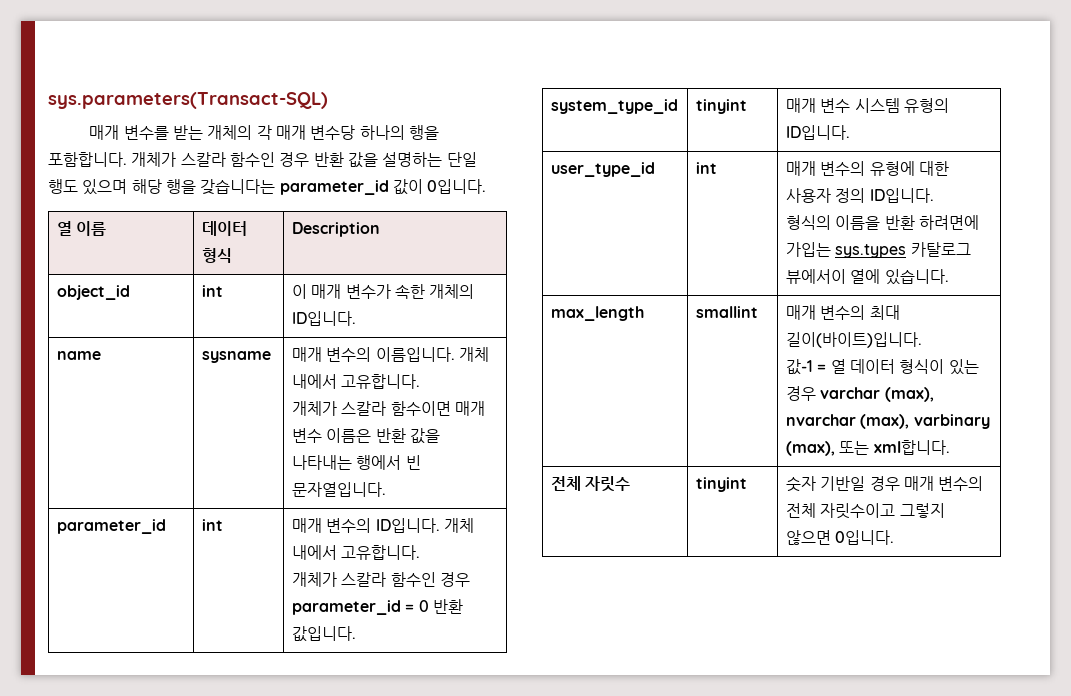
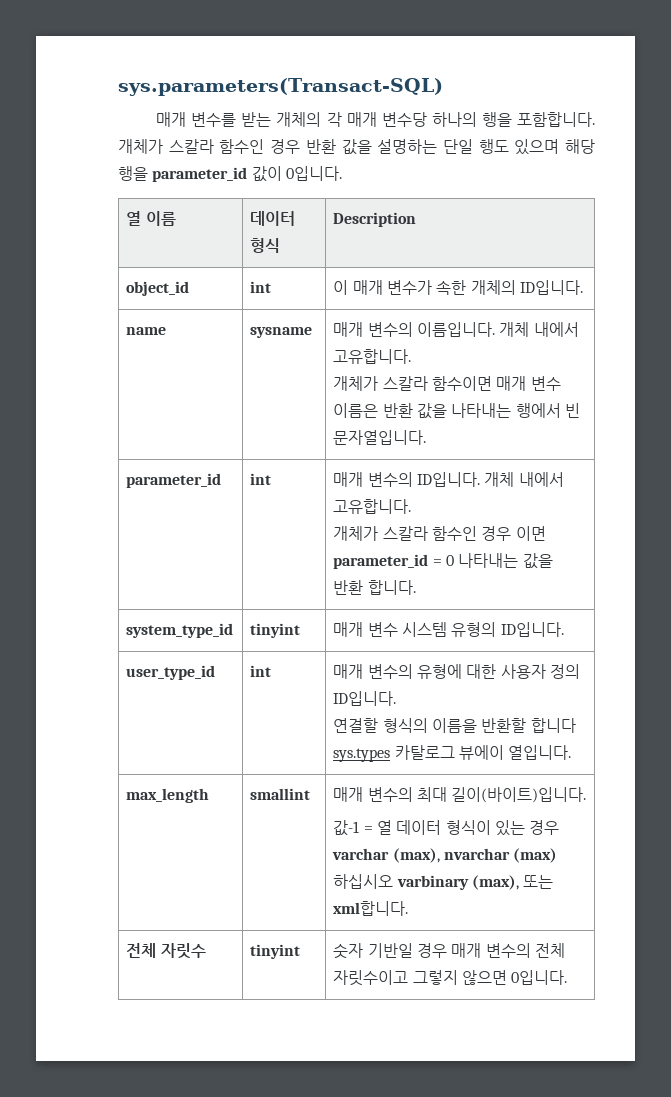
[200,179,276,195] 갖습니다는 -> (148, 173) none
(470, 579) none -> [515,526,546,541] 이면
[432,599,463,614] [291,626,356,642] 반환 값입니다. -> [458,553,553,569] [333,580,416,595] 나타내는 값을 반환 합니다.
(934, 195) none -> [333,718,379,733] 연결할
[884,215,979,230] [785,242,971,258] [785,269,949,285] 반환 하려면에 가입는 sys.types 카탈로그 뷰에서이 열에 있습니다. -> [481,718,576,733] [333,745,572,762] 반환할 합니다 sys.types 카탈로그 뷰에이 열입니다.
[860,414,910,429] (max), -> [513,848,558,863] [333,874,394,889] (max) 하십시오

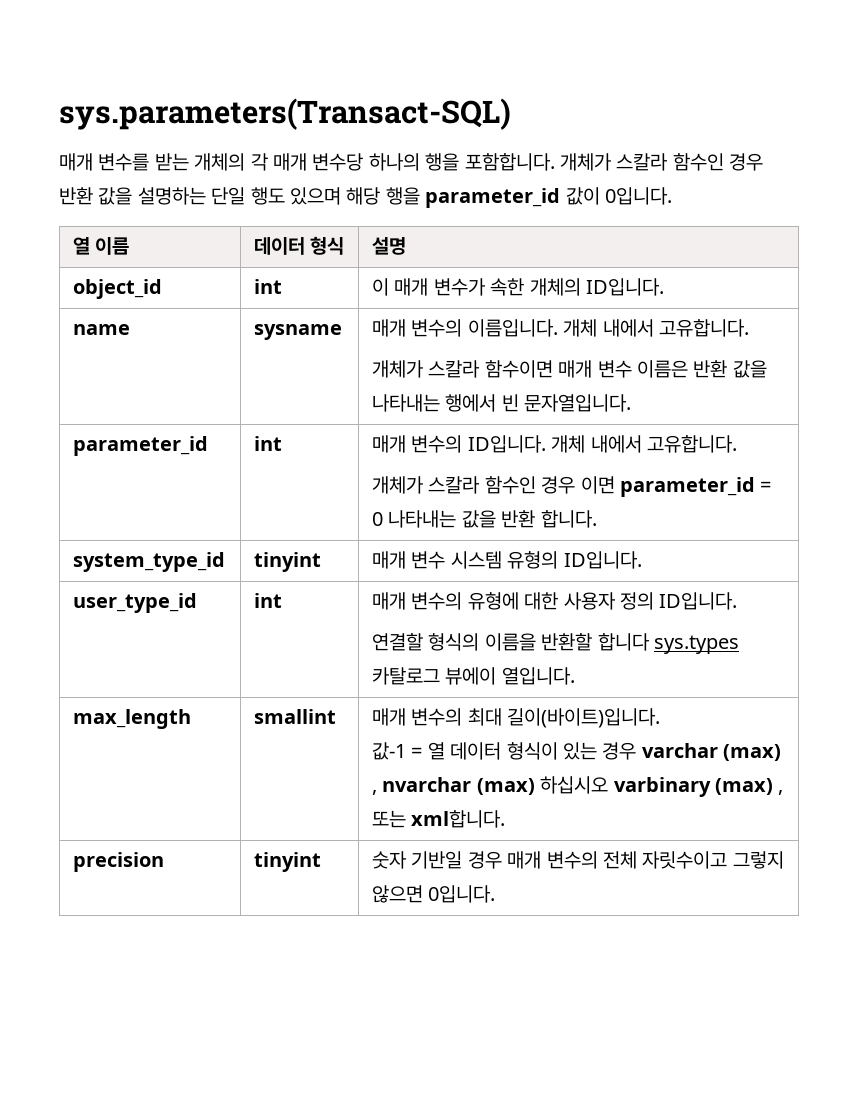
[333,212,417,227] Description -> [372,237,407,255] 설명
[392,848,440,863] (max), -> [723,744,782,761] [372,790,378,795] (max) ,
[472,875,520,890] (max), -> [715,778,784,795] (max) ,
[126,943,206,959] 전체 자릿수 -> [73,852,165,872] precision

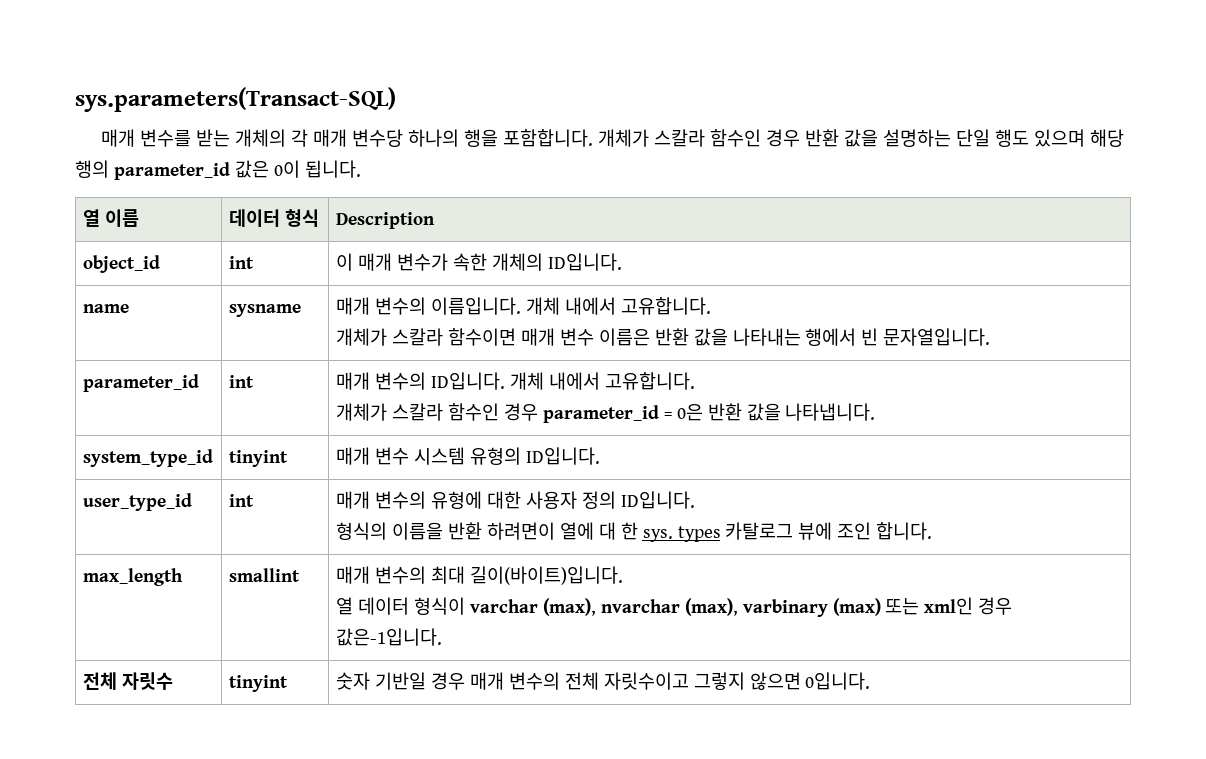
[385,187,672,208] 행을 parameter_id 값이 0입니다. -> [75,160,361,180] 행의 parameter_id 값은 0이 됩니다.
[372,237,407,255] 설명 -> [335,212,435,229] Description
[580,476,615,494] 이면 -> (538, 412) none
[372,510,597,528] 0 나타내는 값을 반환 합니다. -> [676,403,876,421] 0은 반환 값을 나타냅니다.
[372,633,424,651] 연결할 -> (695, 500) none
[541,633,740,654] [372,667,575,685] 반환할 합니다 sys.types 카탈로그 뷰에이 열입니다. -> [447,522,933,542] 반환 하려면이 열에 대 한 sys. types 카탈로그 뷰에 조인 합니다.
[372,742,423,760] 값-1 = -> (623, 575) none
[563,742,782,761] [372,776,784,797] [372,810,506,828] [73,852,165,872] 있는 경우 varchar (max) , nvarchar (max) 하십시오 varbinary (max) , 또는 xml합니다. // precision -> [469,597,1013,617] [335,628,442,646] [82,672,173,690] varchar (max), nvarchar (max), varbinary (max) 또는 xml인 경우 값은-1입니다. // 전체 자릿수

